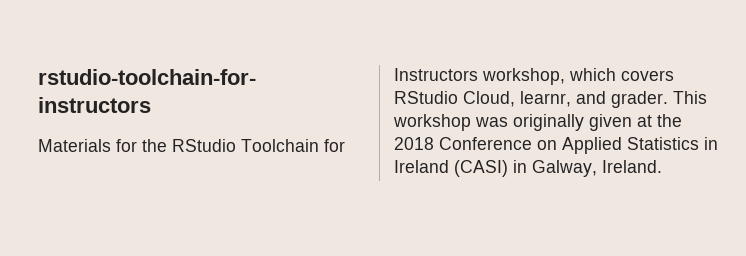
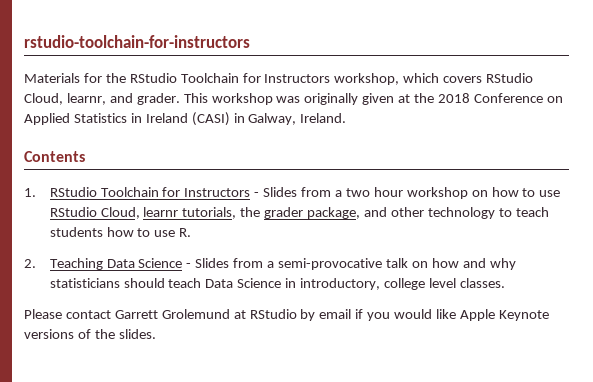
(662, 166) none -> [24,151,85,162] [24,187,561,199] [49,207,549,219] [49,227,192,237] [24,258,516,270] [49,278,505,290] [24,309,549,321] [24,329,156,339] // Contents // 1. RStudio Toolchain for Instructors - Slides from a two hour workshop on how to use RStudio Cloud, learnr tutorials, the grader package, and other technology to teach students how to use R. // 2. Teaching Data Science - Slides from a semi-provocative talk on how and why statisticians should teach Data Science in introductory, college level classes. // Please contact Garrett Grolemund at RStudio by email if you would like Apple Keynote versions of the slides.

